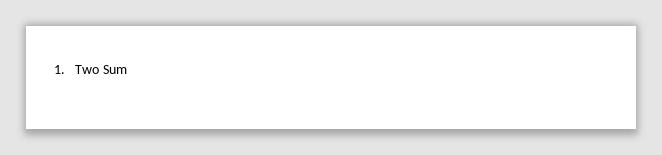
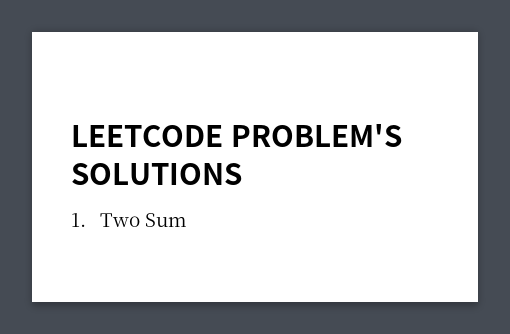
(54, 69) none -> [71,124,402,147] [71,163,242,185] LEETCODE PROBLEM'S SOLUTIONS //

